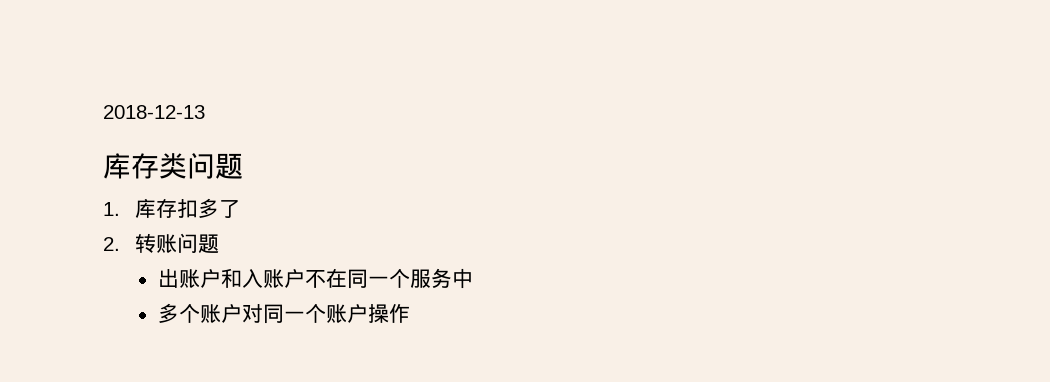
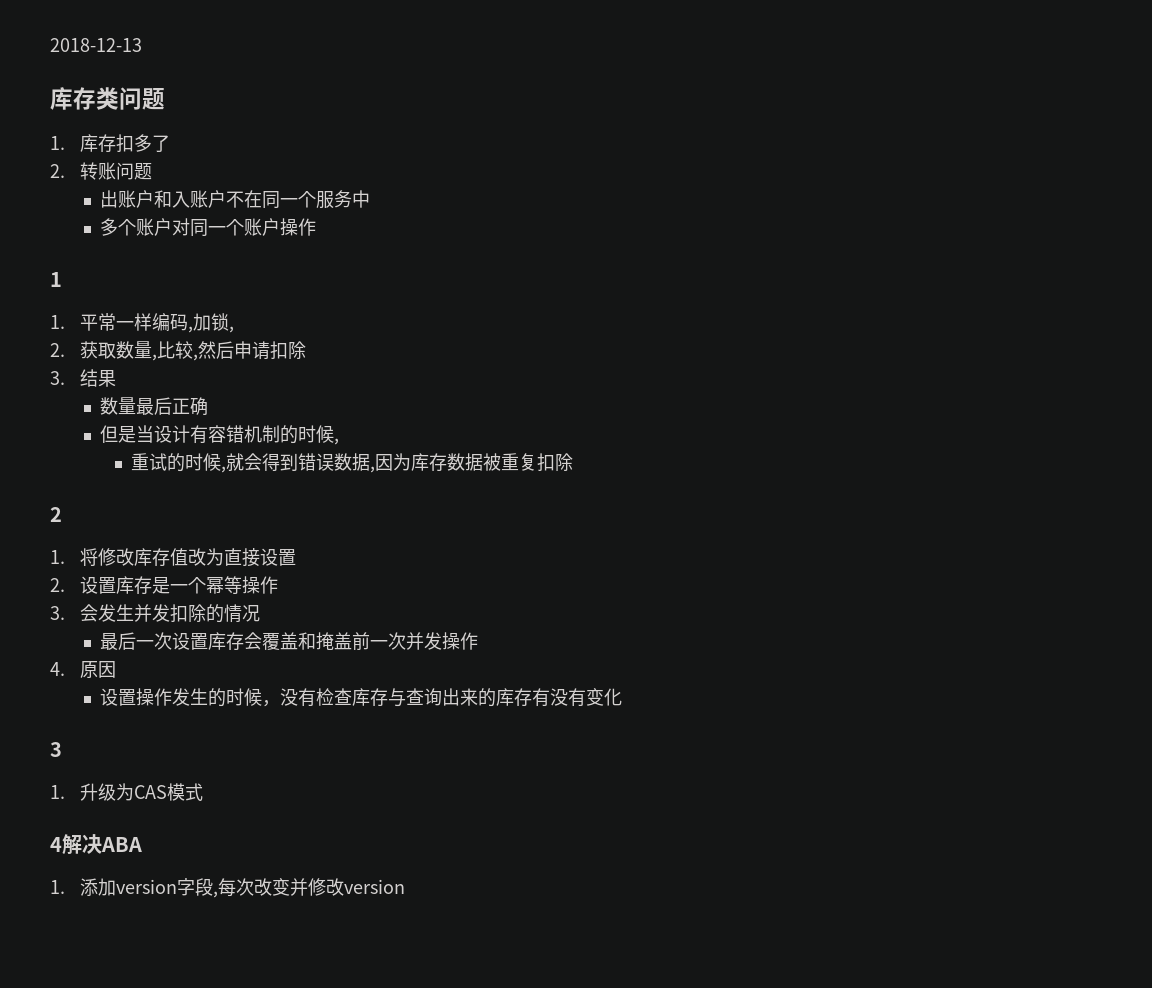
(410, 313) none -> [50,272,62,287] [50,313,235,333] [50,341,307,361] [50,369,117,387] [100,397,209,416] [100,425,340,445] [130,453,573,473] [50,507,62,522] [50,548,297,567] [50,576,279,594] [50,604,261,623] [100,632,479,650] [50,661,117,678] [100,688,623,707] [50,742,62,757] [50,783,204,801] [50,834,142,855] [50,878,406,898] // 1 // 1.平常一样编码,加锁, // 2.获取数量,比较,然后申请扣除 // 3.结果 // 数量最后正确 // 但是当设计有容错机制的时候, // 重试的时候,就会得到错误数据,因为库存数据被重复扣除 // 2 // 1.将修改库存值改为直接设置 // 2.设置库存是一个幂等操作 // 3.会发生并发扣除的情况 // 最后一次设置库存会覆盖和掩盖前一次并发操作 // 4.原因 // 设置操作发生的时候，没有检查库存与查询出来的库存有没有变化 // 3 // 1.升级为CAS模式 // 4解决ABA // 1.添加version字段,每次改变并修改version

